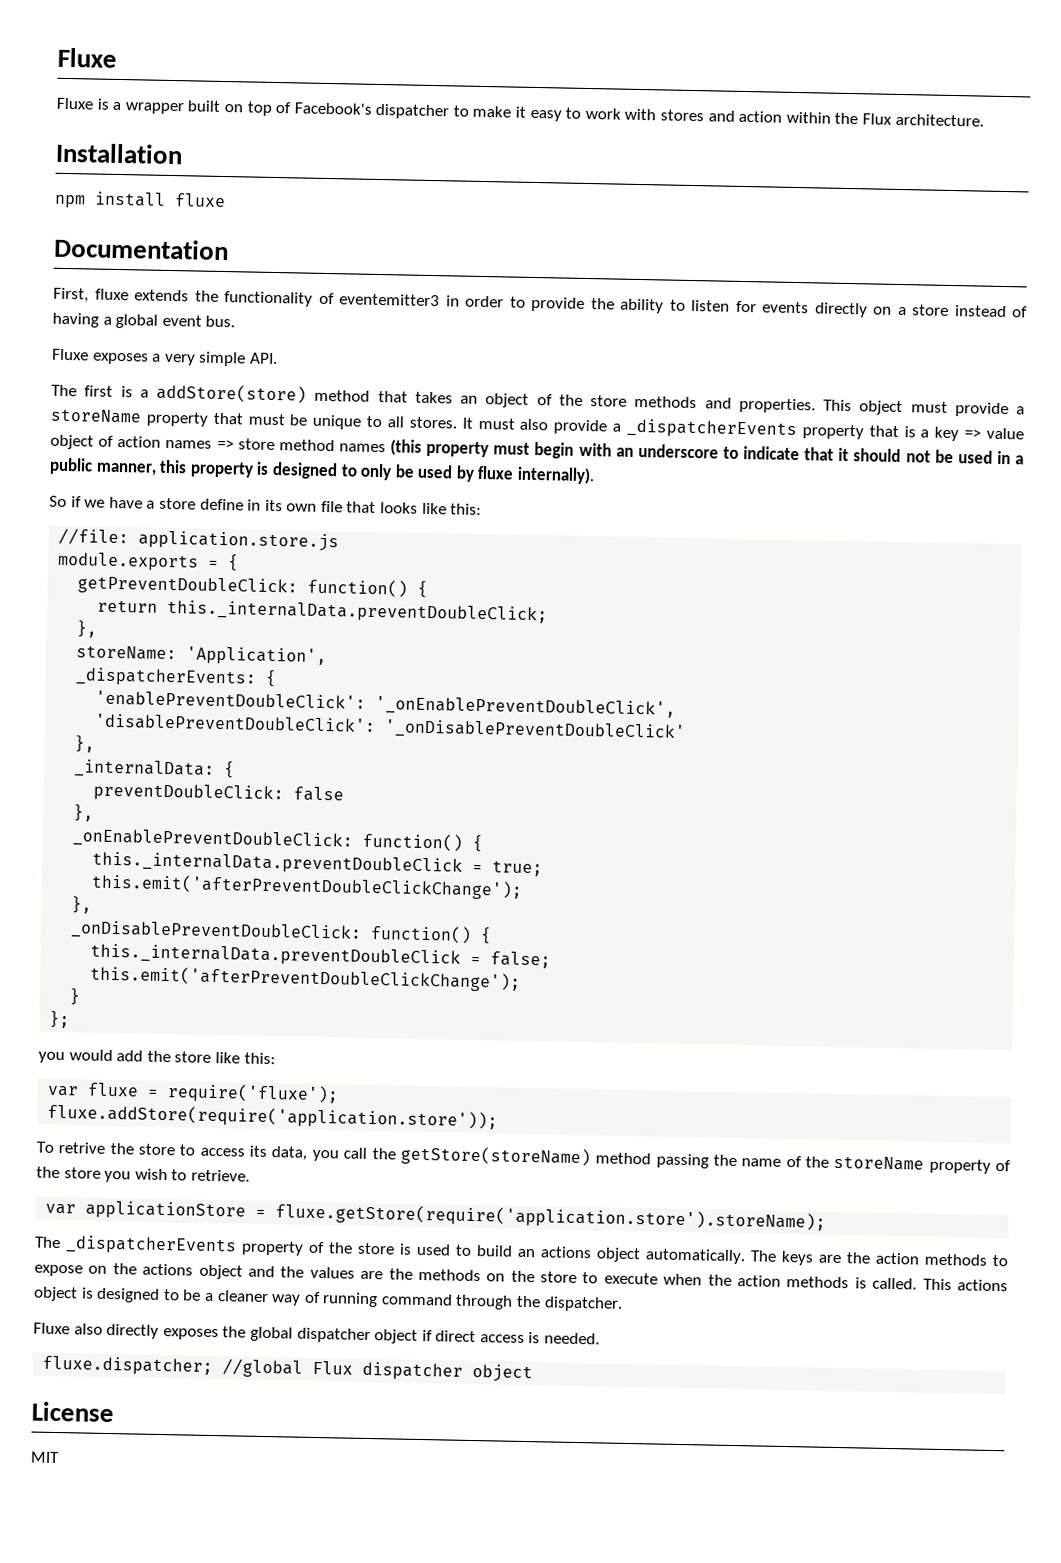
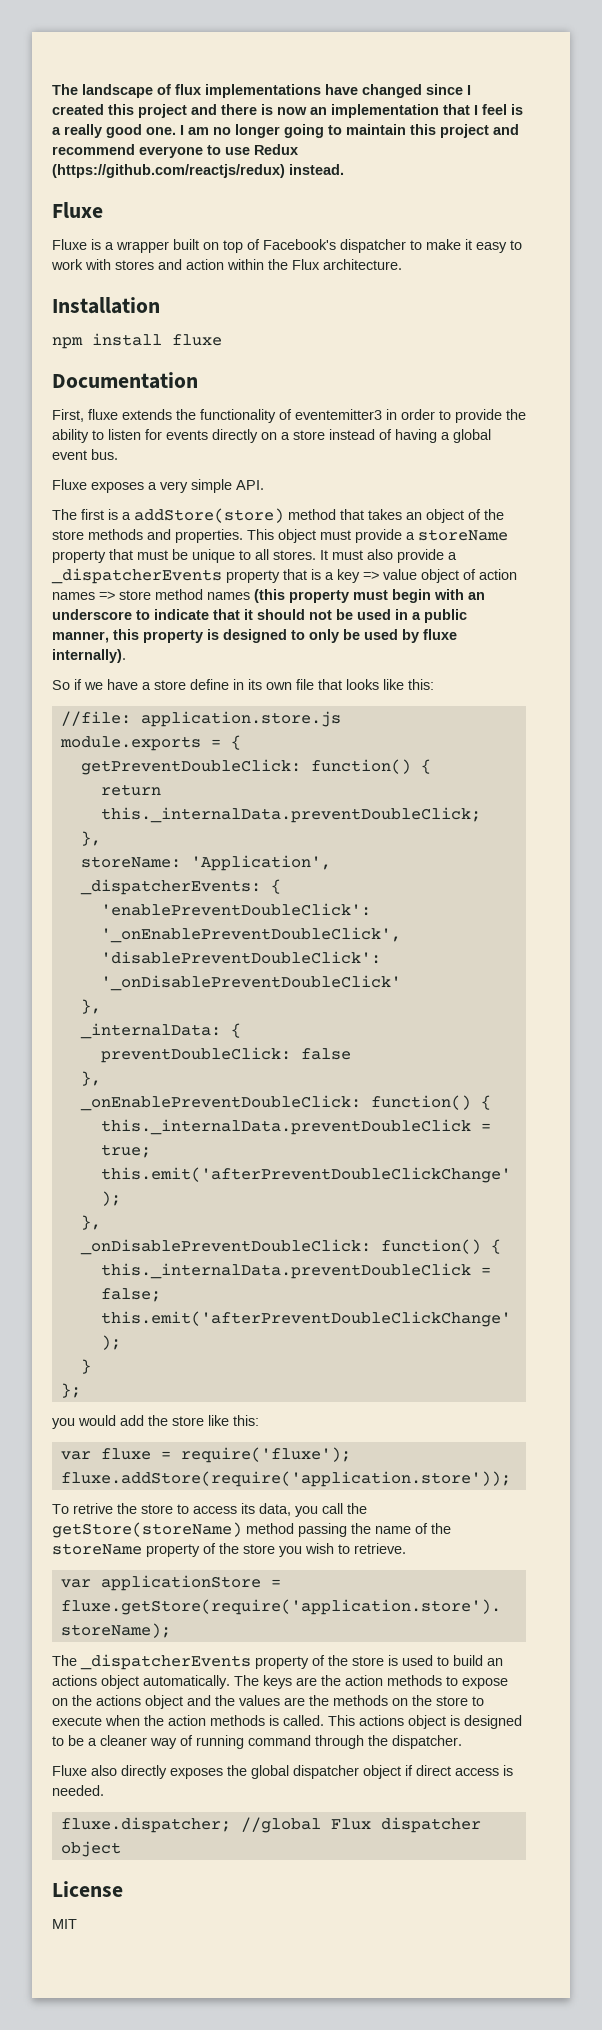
(57, 57) none -> [52,84,471,98] [52,104,523,118] [52,124,519,138] [52,144,298,158] [52,164,344,178] The landscape of flux implementations have changed since I created this project and there is now an implementation that I feel is a really good one. I am no longer going to maintain this project and recommend everyone to use Redux (https://github.com/reactjs/redux) instead. //

